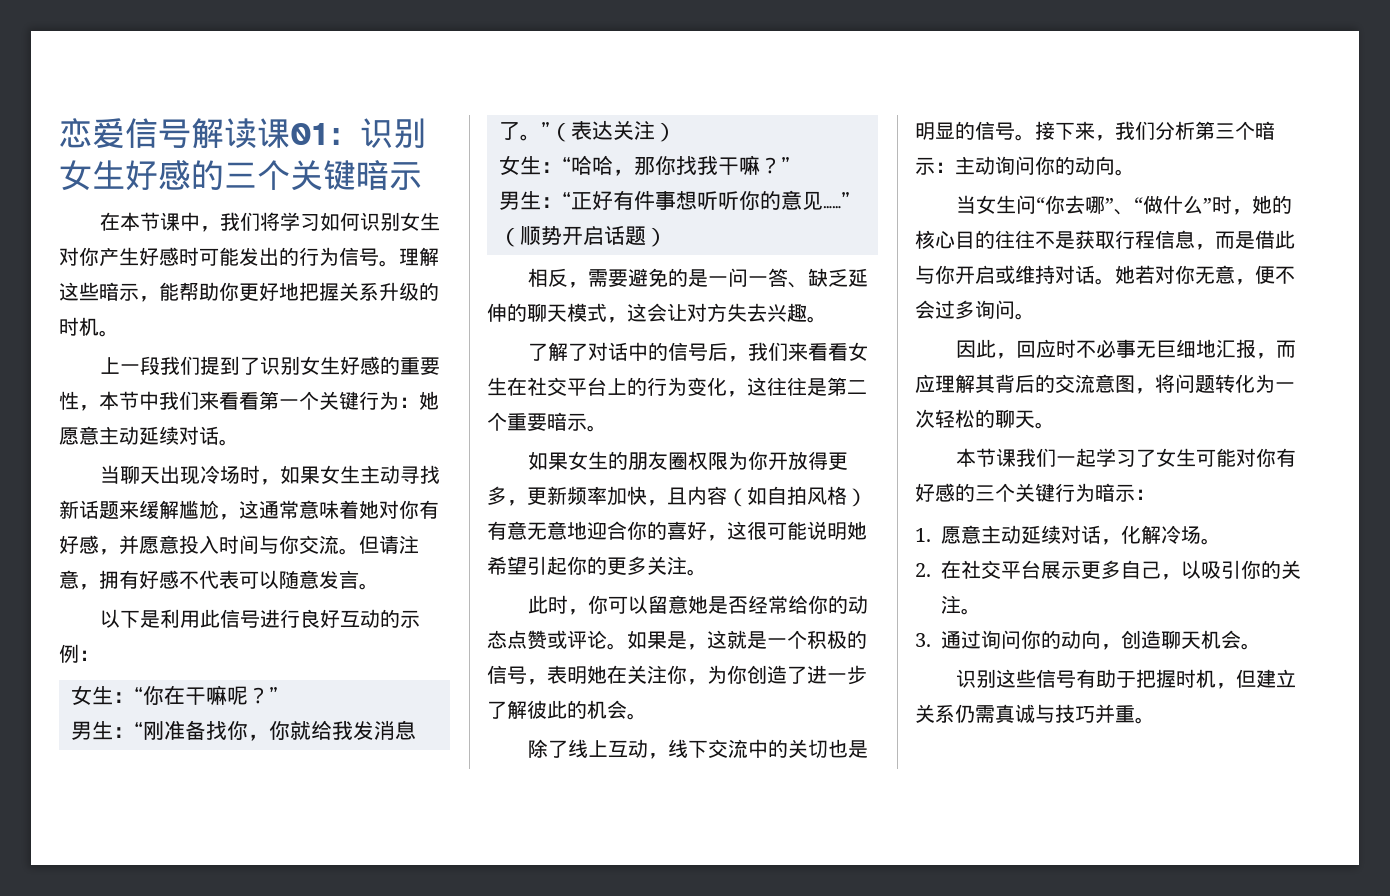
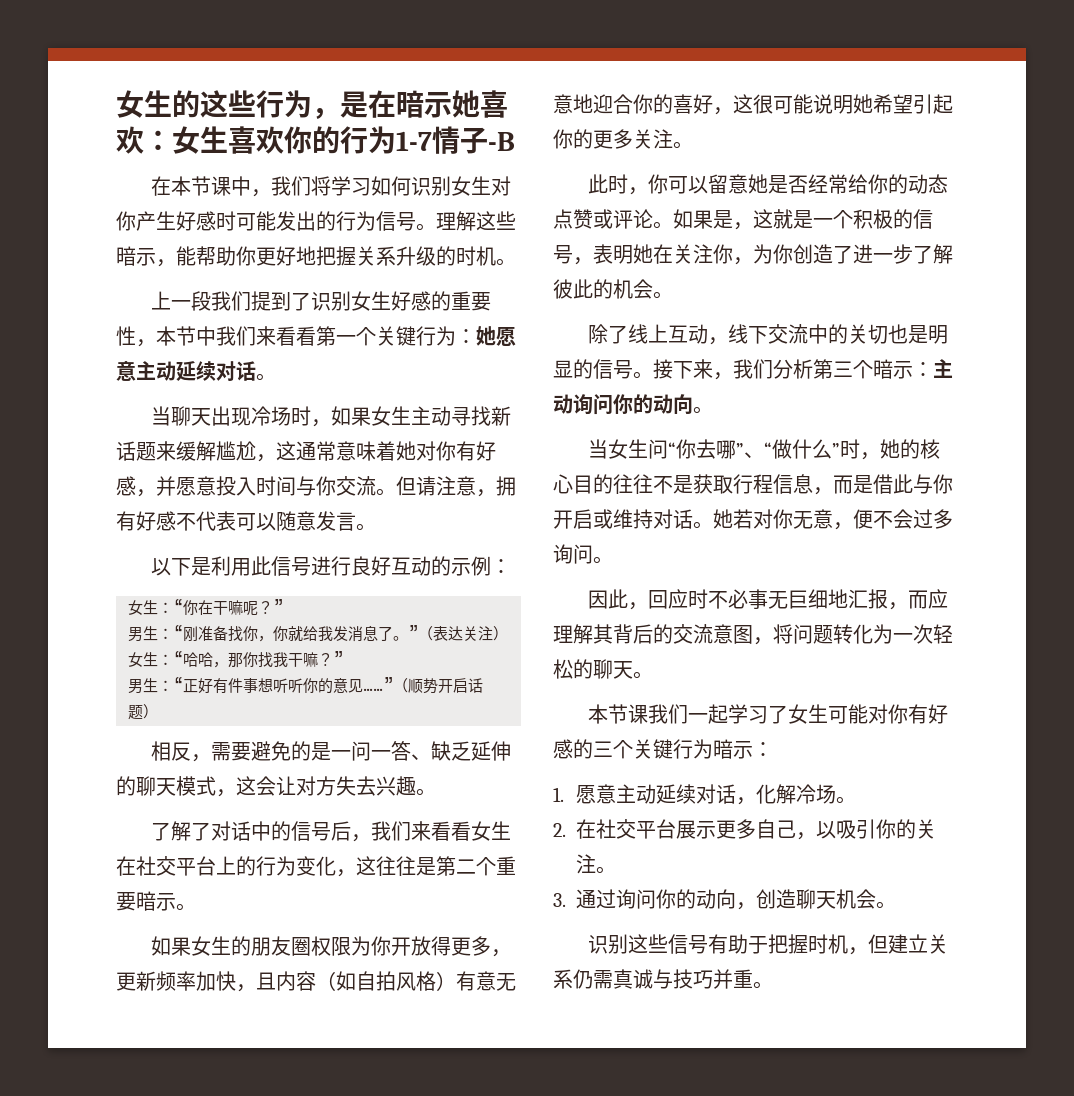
[59,118,426,149] [59,160,422,191] 恋爱信号解读课01：识别女生好感的三个关键暗示 -> [116,90,508,120] [116,126,515,154] 女生的这些行为，是在暗示她喜欢：女生喜欢你的行为1-7情子-B

